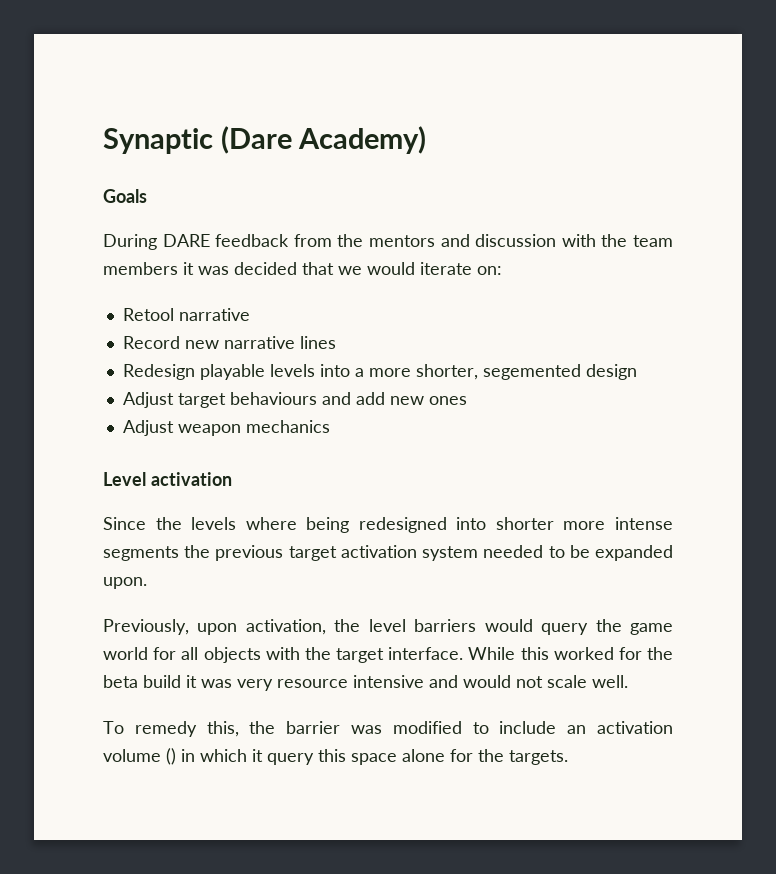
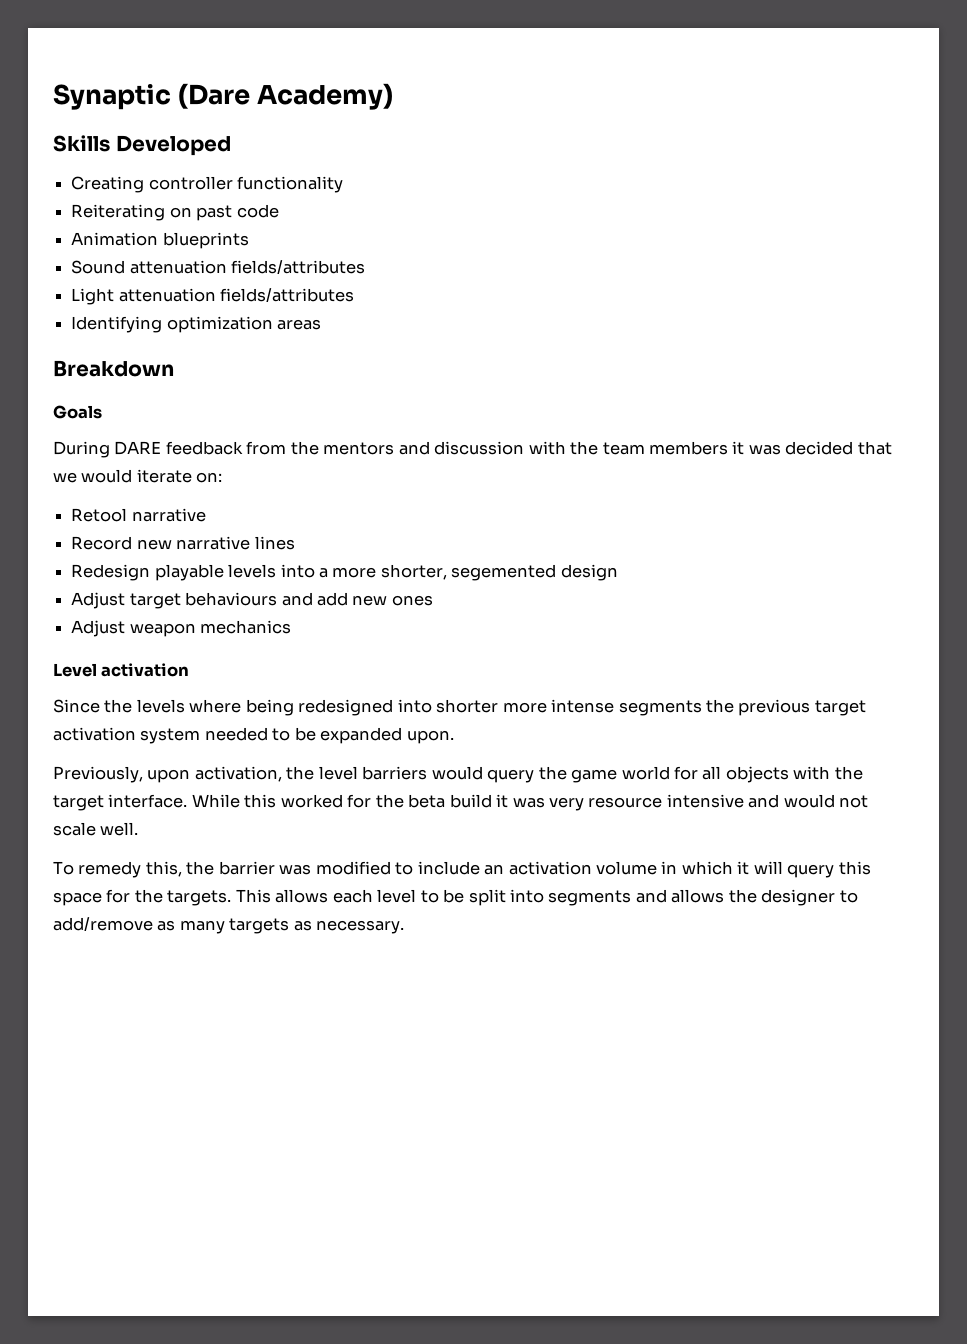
(427, 140) none -> [53,135,231,156] [71,176,344,193] [71,204,279,221] [71,232,249,249] [71,260,366,274] [71,288,355,305] [71,316,322,333] [53,360,174,377] // Skills Developed // Creating controller functionality // Reiterating on past code // Animation blueprints // Sound attenuation fields/attributes // Light attenuation fields/attributes // Identifying optimization areas // Breakdown
[166,748,176,765] () -> (658, 868) none
(263, 755) none -> [753,861,783,874] will
[402,749,445,762] alone -> (102, 899) none
(568, 757) none -> [235,889,858,906] [53,917,405,934] This allows each level to be split into segments and allows the designer to add/remove as many targets as necessary.

